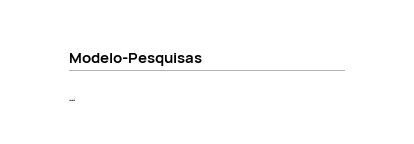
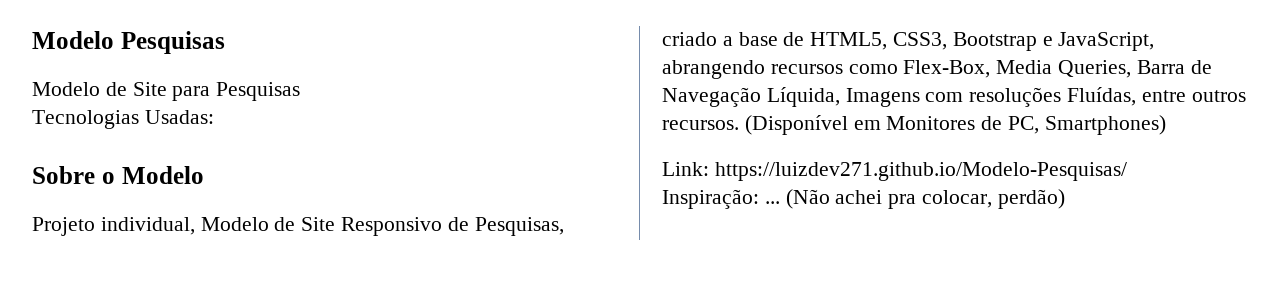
[69,53,202,66] [69,99,75,101] Modelo-Pesquisas // ... -> [32,31,225,54] [32,82,301,101] [32,110,214,129] [32,166,204,184] [32,217,564,236] [662,32,1155,51] [662,60,1212,79] [662,87,1246,107] [662,115,1166,135] [662,162,1127,181] [662,189,1065,209] Modelo Pesquisas // Modelo de Site para Pesquisas // Tecnologias Usadas: // Sobre o Modelo // Projeto individual, Modelo de Site Responsivo de Pesquisas, criado a base de HTML5, CSS3, Bootstrap e JavaScript, abrangendo recursos como Flex-Box, Media Queries, Barra de Navegação Líquida, Imagens com resoluções Fluídas, entre outros recursos. (Disponível em Monitores de PC, Smartphones) // Link: https://luizdev271.github.io/Modelo-Pesquisas/ // Inspiração: ... (Não achei pra colocar, perdão)

